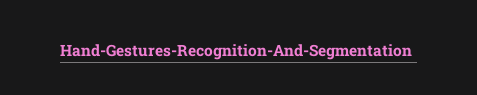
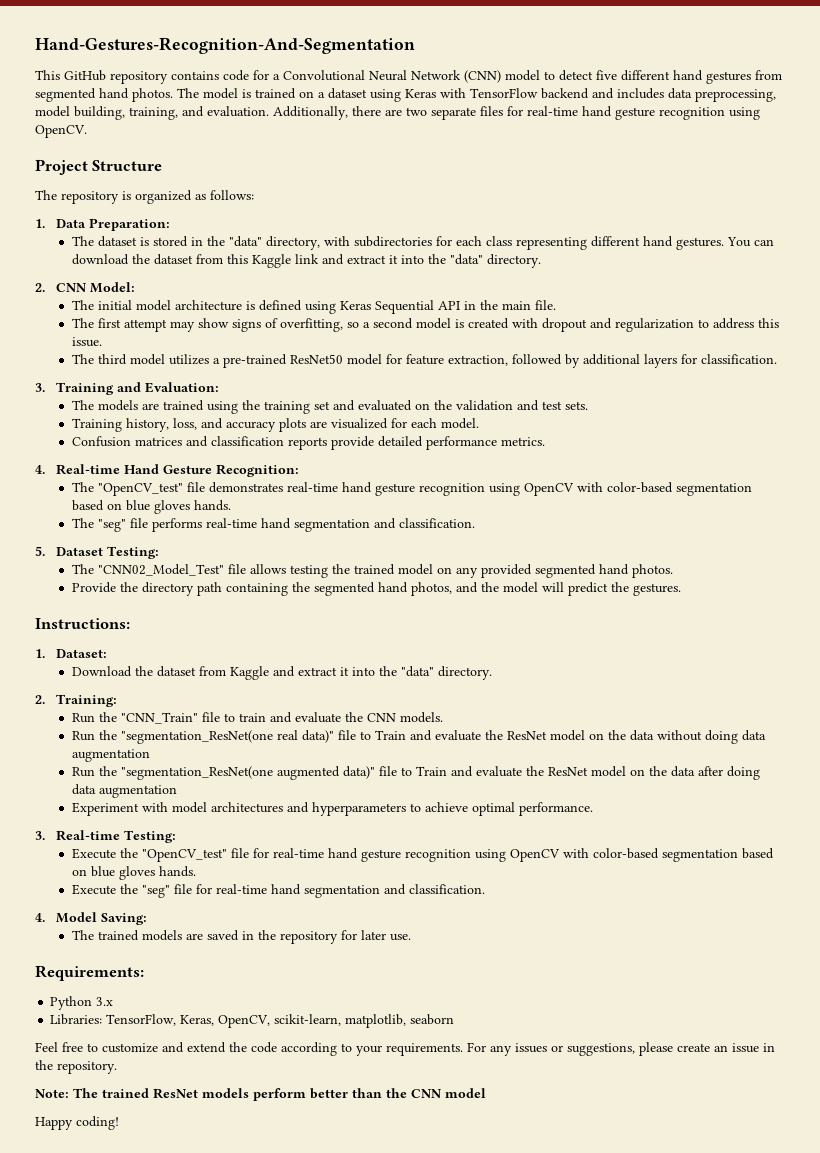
(412, 52) none -> [35,70,782,84] [35,88,776,102] [35,106,760,120] [35,125,87,138] [35,159,163,175] [35,190,254,204] [35,218,171,231] [71,236,774,250] [71,254,541,268] [35,282,136,293] [71,300,556,314] [71,318,779,332] [71,337,102,347] [71,354,777,368] [35,382,220,395] [71,400,588,414] [71,418,479,432] [71,436,545,450] [35,464,300,477] [71,482,752,496] [71,500,231,514] [71,518,475,532] [35,546,160,559] [71,564,673,578] [71,582,681,596] [35,618,130,629] [35,649,108,658] [71,666,492,680] [35,694,118,707] [71,712,443,724] [71,730,766,744] [71,749,150,762] [71,766,760,780] [71,784,177,798] [71,802,593,816] [35,830,177,843] [71,848,774,862] [71,866,196,880] [71,884,485,898] [35,912,148,925] [71,930,411,944] [35,965,144,981] [50,996,114,1010] [50,1014,455,1028] [35,1042,775,1056] [35,1060,117,1074] [35,1088,486,1101] [35,1116,119,1130] // This GitHub repository contains code for a Convolutional Neural Network (CNN) model to detect five different hand gestures from segmented hand photos. The model is trained on a dataset using Keras with TensorFlow backend and includes data preprocessing, model building, training, and evaluation. Additionally, there are two separate files for real-time hand gesture recognition using OpenCV. // Project Structure // The repository is organized as follows: // 1. Data Preparation: // The dataset is stored in the "data" directory, with subdirectories for each class representing different hand gestures. You can download the dataset from this Kaggle link and extract it into the "data" directory. // 2. CNN Model: // The initial model architecture is defined using Keras Sequential API in the main file. // The first attempt may show signs of overfitting, so a second model is created with dropout and regularization to address this issue. // The third model utilizes a pre-trained ResNet50 model for feature extraction, followed by additional layers for classification. // 3. Training and Evaluation: // The models are trained using the training set and evaluated on the validation and test sets. // Training history, loss, and accuracy plots are visualized for each model. // Confusion matrices and classification reports provide detailed performance metrics. // 4. Real-time Hand Gesture Recognition: // The "OpenCV_test" file demonstrates real-time hand gesture recognition using OpenCV with color-based segmentation based on blue gloves hands. // The "seg" file performs real-time hand segmentation and classification. // 5. Dataset Testing: // The "CNN02_Model_Test" file allows testing the trained model on any provided segmented hand photos. // Provide the directory path containing the segmented hand photos, and the model will predict the gestures. // Instructions: // 1. Dataset: // Download the dataset from Kaggle and extract it into the "data" directory. // 2. Training: // Run the "CNN_Train" file to train and evaluate the CNN models. // Run the "segmentation_ResNet(one real data)" file to Train and evaluate the ResNet model on the data without doing data augmentation // Run the "segmentation_ResNet(one augmented data)" file to Train and evaluate the ResNet model on the data after doing data augmentation // Experiment with model architectures and hyperparameters to achieve optimal performance. // 3. Real-time Testing: // Execute the "OpenCV_test" file for real-time hand gesture recognition using OpenCV with color-based segmentation based on blue gloves hands. // Execute the "seg" file for real-time hand segmentation and classification. // 4. Model Saving: // The trained models are saved in the repository for later use. // Requirements: // Python 3.x // Libraries: TensorFlow, Keras, OpenCV, scikit-learn, matplotlib, seaborn // Feel free to customize and extend the code according to your requirements. For any issues or suggestions, please create an issue in the repository. // Note: The trained ResNet models perform better than the CNN model // Happy coding!

